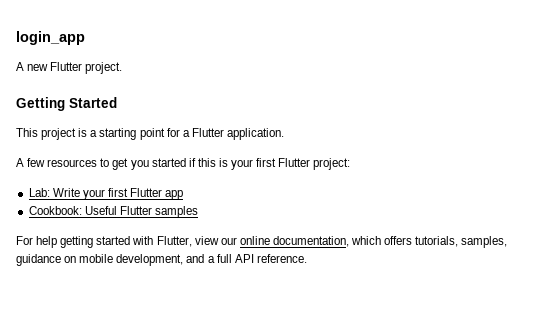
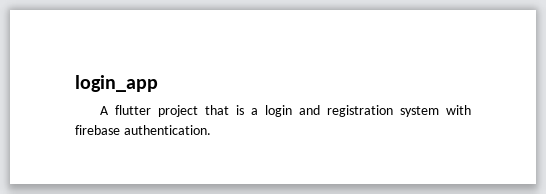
[27,62,123,74] [16,97,117,111] [16,128,284,140] [16,158,351,170] [28,188,184,200] [28,206,198,218] [16,236,508,248] [16,254,307,266] new Flutter project. // Getting Started // This project is a starting point for a Flutter application. // A few resources to get you started if this is your first Flutter project: // Lab: Write your first Flutter app // Cookbook: Useful Flutter samples // For help getting started with Flutter, view our online documentation, which offers tutorials, samples, guidance on mobile development, and a full API reference. -> [114,105,471,117] [75,125,211,135] flutter project that is a login and registration system with firebase authentication.

